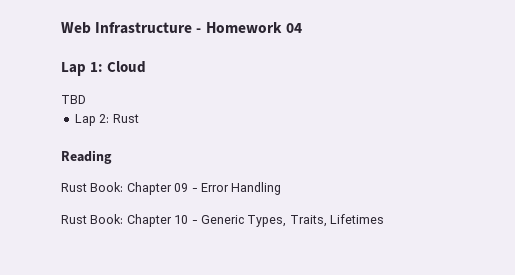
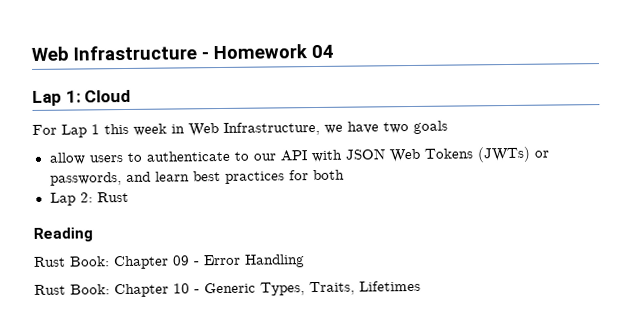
[61,95,86,104] TBD -> [32,120,448,138] [48,146,549,165] [49,169,345,186] For Lap 1 this week in Web Infrastructure, we have two goals // allow users to authenticate to our API with JSON Web Tokens (JWTs) or passwords, and learn best practices for both

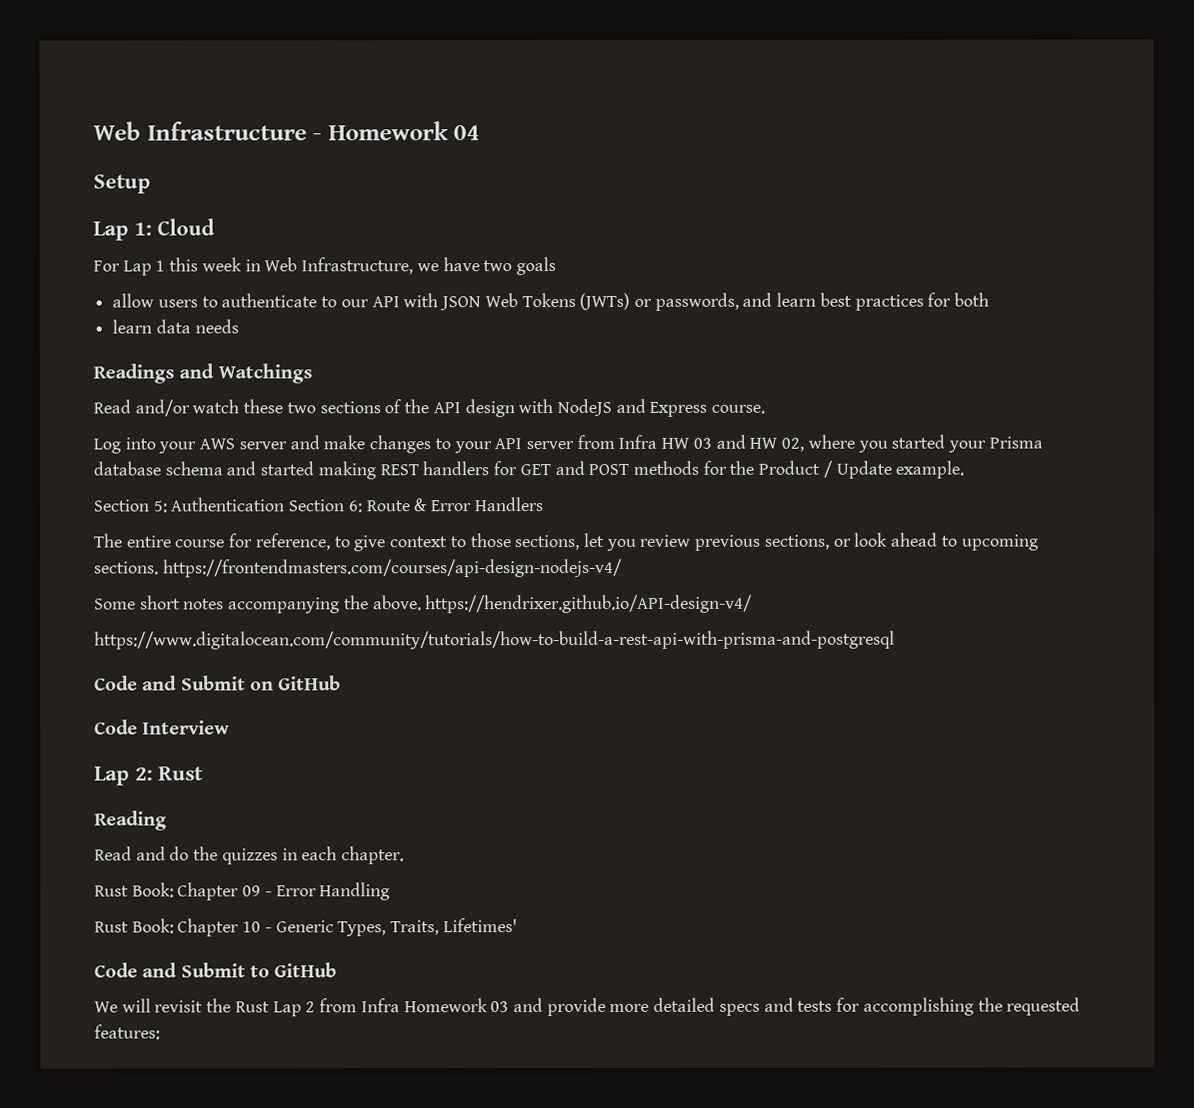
(334, 51) none -> [93,174,151,194] // Setup
[49,191,129,206] [33,227,93,242] Lap 2: Rust // Reading -> [112,319,239,334] [93,363,313,384] [93,398,766,418] [93,434,1043,454] [93,460,965,480] [93,497,543,513] [93,532,1038,552] [94,558,623,578] [94,594,754,614] [94,630,895,650] [94,675,342,691] [94,719,231,735] [94,766,204,786] [94,810,167,831] [94,846,405,865] learn data needs // Readings and Watchings // Read and/or watch these two sections of the API design with NodeJS and Express course. // Log into your AWS server and make changes to your API server from Infra HW 03 and HW 02, where you started your Prisma database schema and started making REST handlers for GET and POST methods for the Product / Update example. // Section 5: Authentication Section 6: Route & Error Handlers // The entire course for reference, to give context to those sections, let you review previous sections, or look ahead to upcoming sections. https://frontendmasters.com/courses/api-design-nodejs-v4/ // Some short notes accompanying the above. https://hendrixer.github.io/API-design-v4/ // https://www.digitalocean.com/community/tutorials/how-to-build-a-rest-api-with-prisma-and-postgresql // Code and Submit on GitHub // Code Interview // Lap 2: Rust // Reading // Read and do the quizzes in each chapter.
[359,280,421,292] Lifetimes -> [442,918,518,933] [94,962,338,978] [94,997,1081,1017] [94,1024,160,1040] Lifetimes' // Code and Submit to GitHub // We will revisit the Rust Lap 2 from Infra Homework 03 and provide more detailed specs and tests for accomplishing the requested features:

